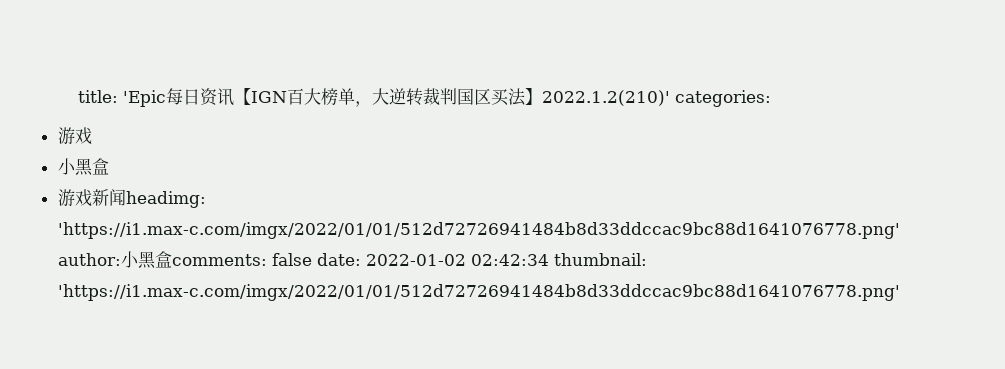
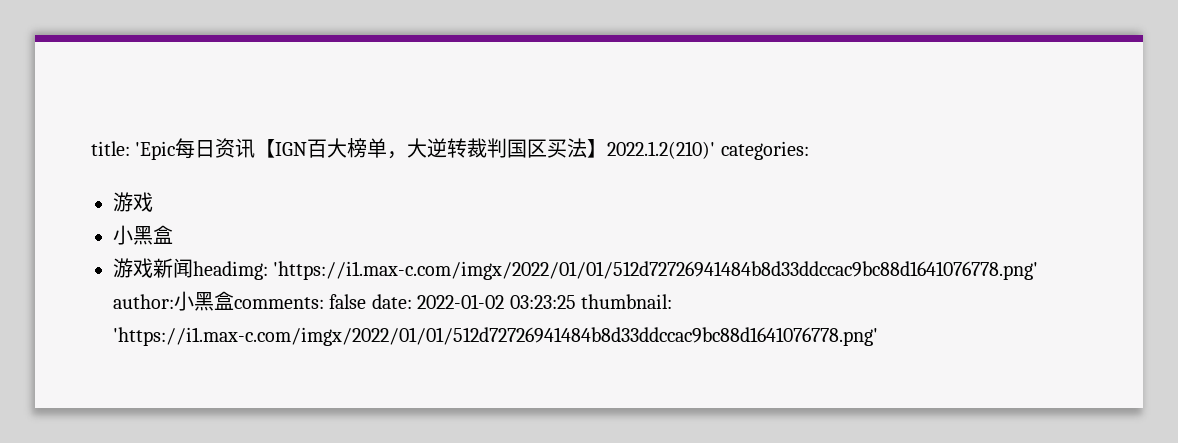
[470,254,549,266] 02:42:34 -> [509,295,576,309] 03:23:25

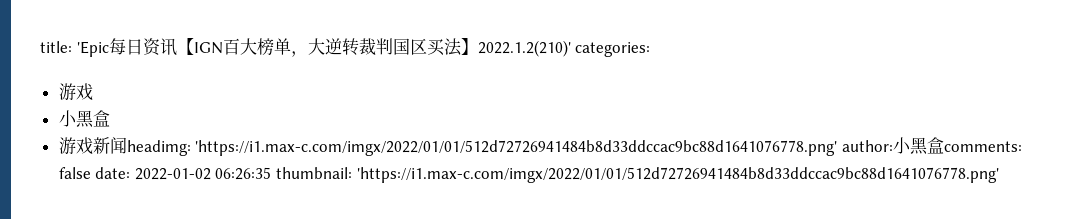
[509,295,576,309] 03:23:25 -> [215,167,272,180] 06:26:35

